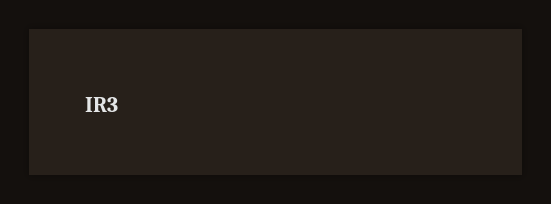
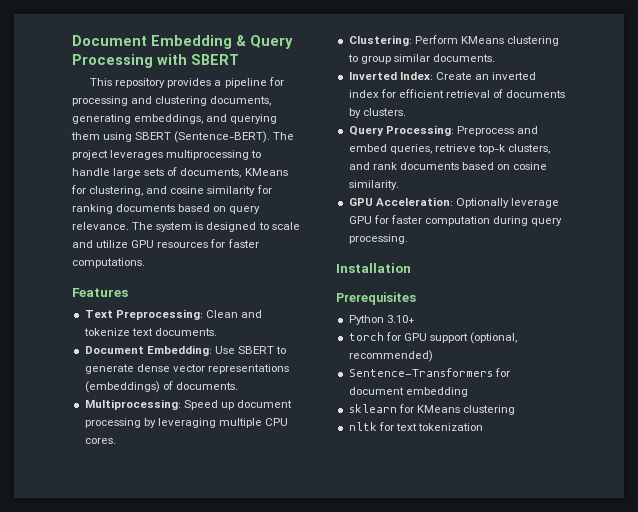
[85,97,118,112] IR3 -> [72,35,293,49] [72,54,239,68] [90,77,284,88] [72,96,272,106] [72,114,278,124] [71,131,295,143] [72,150,262,160] [72,167,288,178] [71,185,272,196] [72,204,261,214] [72,222,300,232] [72,239,259,248] [72,258,145,268] [72,288,128,297] [84,309,262,320] [83,328,217,336] [84,345,287,356] [84,364,289,374] [84,381,238,393] [84,399,292,410] [84,418,289,428] [84,438,116,444] [348,35,559,46] [347,54,495,64] [348,72,537,80] [348,89,566,98] [348,108,406,118] [348,125,538,136] [348,144,551,154] [348,162,548,170] [348,180,399,190] [348,197,559,208] [348,215,563,226] [348,234,408,244] [336,263,411,273] [336,292,416,305] [348,315,415,325] [348,332,518,344] [348,350,433,362] [348,368,510,377] [348,387,468,397] [348,404,515,415] [348,422,483,431] Document Embedding & Query Processing with SBERT // This repository provides a pipeline for processing and clustering documents, generating embeddings, and querying them using SBERT (Sentence-BERT). The project leverages multiprocessing to handle large sets of documents, KMeans for clustering, and cosine similarity for ranking documents based on query relevance. The system is designed to scale and utilize GPU resources for faster computations. // Features // Text Preprocessing: Clean and tokenize text documents. // Document Embedding: Use SBERT to generate dense vector representations (embeddings) of documents. // Multiprocessing: Speed up document processing by leveraging multiple CPU cores. // Clustering: Perform KMeans clustering to group similar documents. // Inverted Index: Create an inverted index for efficient retrieval of documents by clusters. // Query Processing: Preprocess and embed queries, retrieve top-k clusters, and rank documents based on cosine similarity. // GPU Acceleration: Optionally leverage GPU for faster computation during query processing. // Installation // Prerequisites // Python 3.10+ // torch for GPU support (optional, recommended) // Sentence-Transformers for document embedding // sklearn for KMeans clustering // nltk for text tokenization

